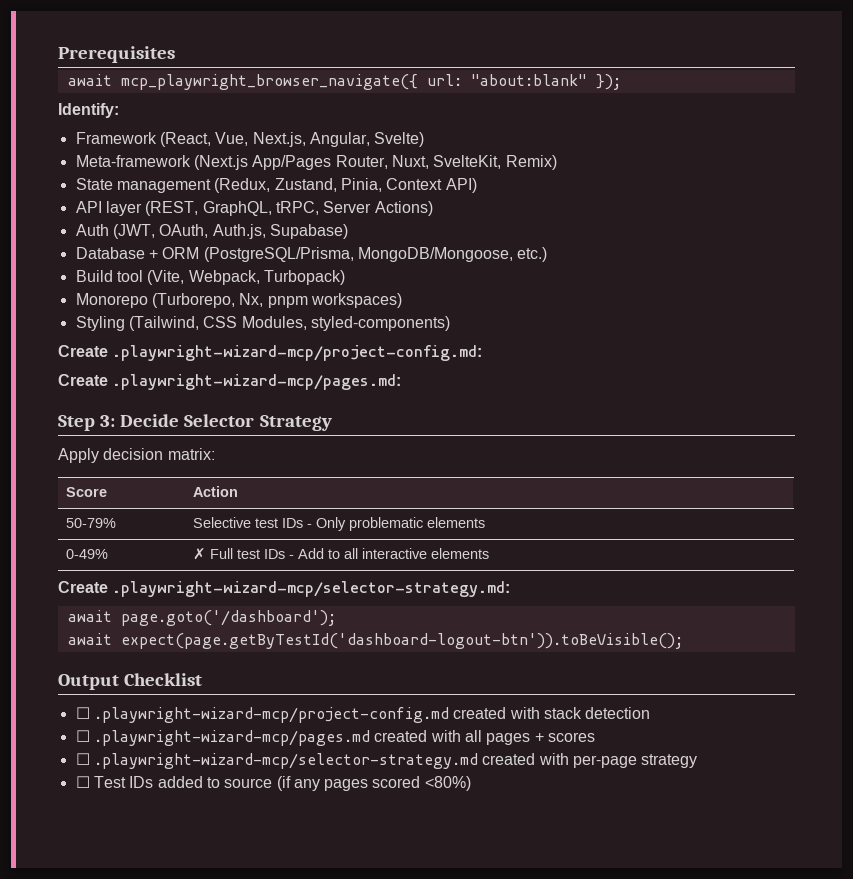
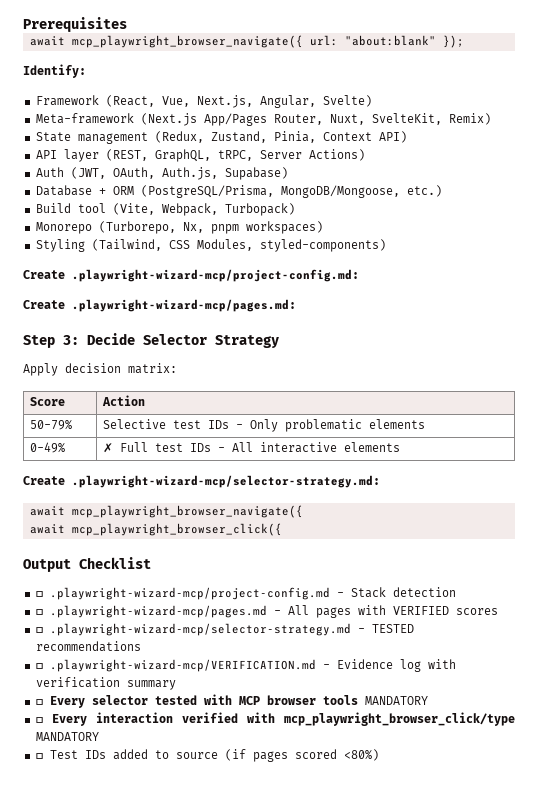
[298,548,359,559] Add to all -> [231,442,253,452] All
[120,610,336,626] [67,633,683,649] page.goto('/dashboard'); // await expect(page.getByTestId('dashboard-logout-btn')).toBeVisible(); -> [71,505,303,518] [29,523,282,536] mcp_playwright_browser_navigate({ // await mcp_playwright_browser_click({
[453,707,582,719] created with stack -> [336,587,386,598] - Stack
[374,730,595,745] [75,753,698,769] created with all pages + scores // ☐ .playwright-wizard-mcp/selector-strategy.md created with per-page strategy -> [273,605,498,618] [35,623,414,636] [35,641,141,652] [35,659,456,672] [35,677,176,690] [35,694,428,708] [35,712,515,726] [35,732,99,741] - All pages with VERIFIED scores // ☐ .playwright-wizard-mcp/selector-strategy.md - TESTED recommendations // ☐ .playwright-wizard-mcp/VERIFICATION.md - Evidence log with verification summary // ☐ Every selector tested with MCP browser tools MANDATORY // ☐ Every interaction verified with mcp_playwright_browser_click/type MANDATORY
[293,779,320,791] any -> (246, 755) none

